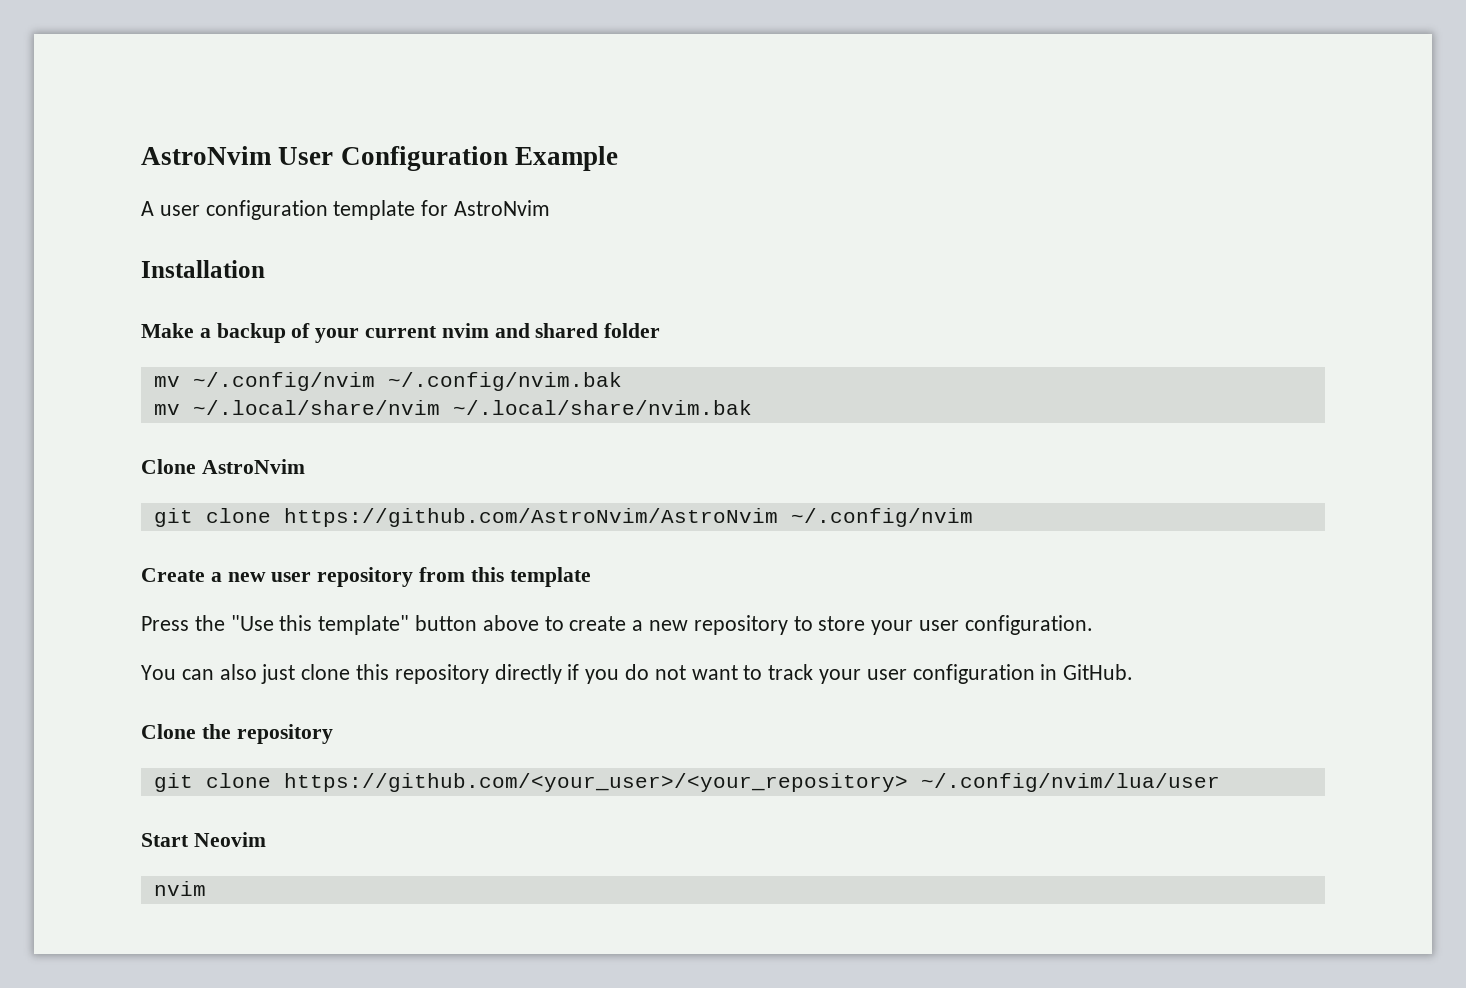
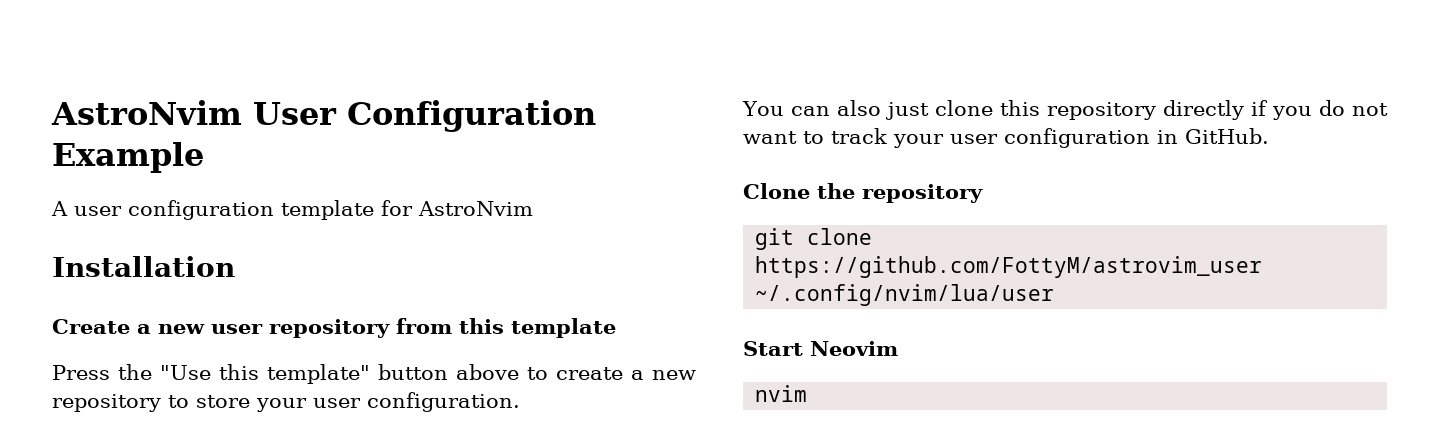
[141,323,661,343] [153,372,622,391] [153,400,752,415] [141,459,305,474] [153,508,973,527] // Make a backup of your current nvim and shared folder // mv ~/.config/nvim ~/.config/nvim.bak // mv ~/.local/share/nvim ~/.local/share/nvim.bak // Clone AstroNvim // git clone https://github.com/AstroNvim/AstroNvim ~/.config/nvim -> (235, 266) none
[283,773,908,792] https://github.com/<your_user>/<your_repository> -> [755,256,1263,278] https://github.com/FottyM/astrovim_user

